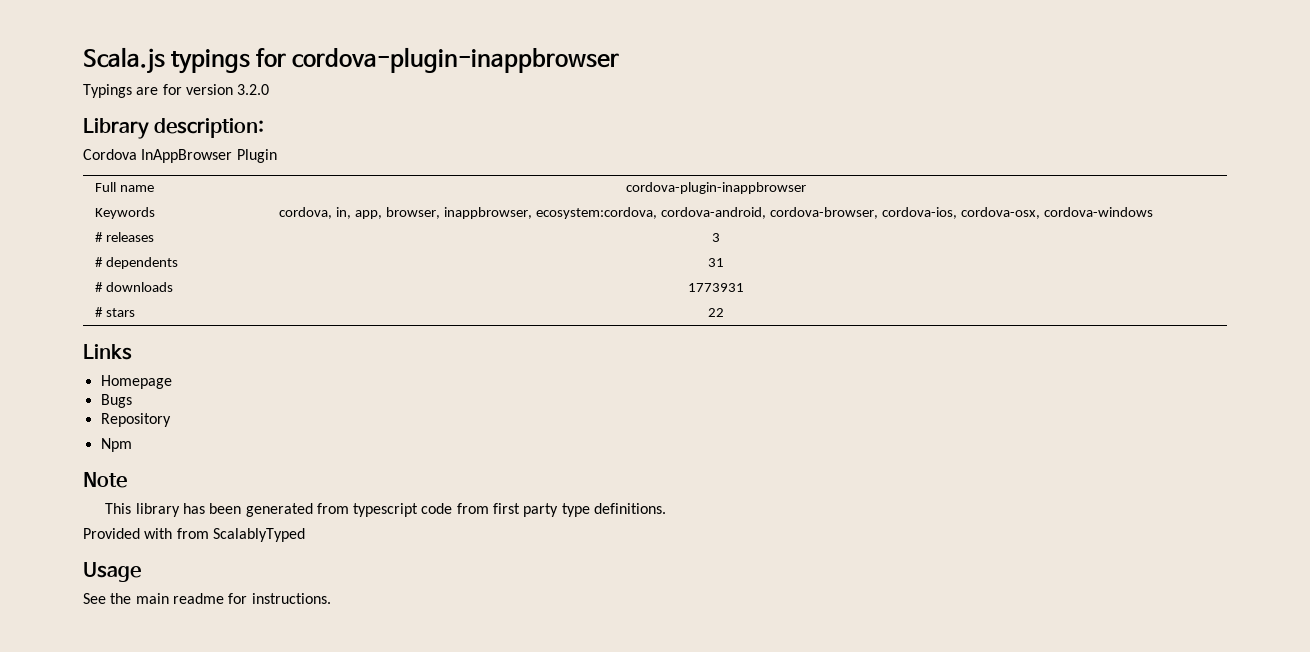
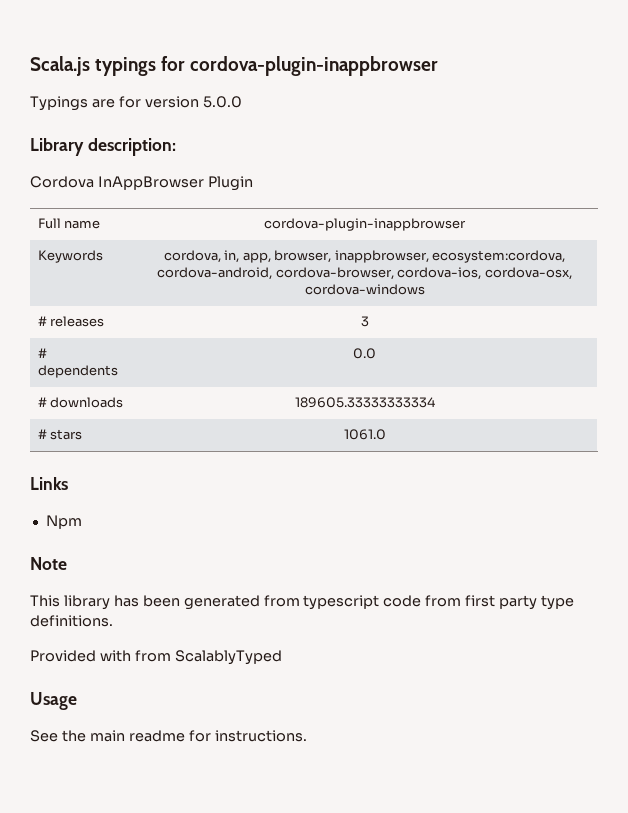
[237,84,270,95] 3.2.0 -> [202,96,242,108] 5.0.0
[707,258,724,267] 31 -> [353,348,376,359] 0.0
[687,283,744,292] 1773931 -> [294,397,435,408] 189605.33333333334
[707,308,724,317] 22 -> [343,429,386,440] 1061.0
[100,375,172,389] [100,394,132,408] [100,413,171,427] // Homepage // Bugs // Repository -> (68, 483) none

